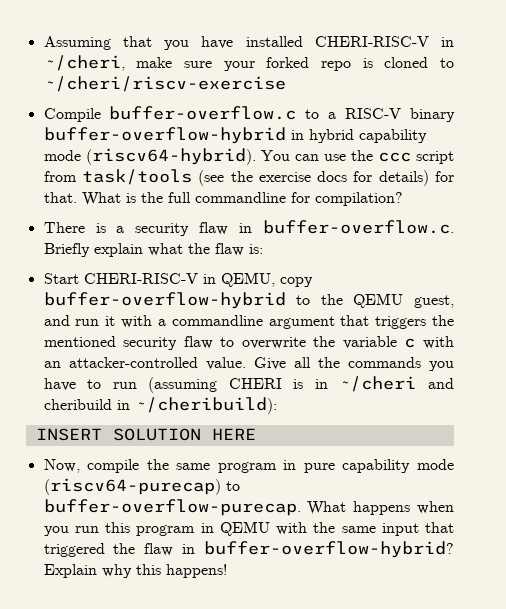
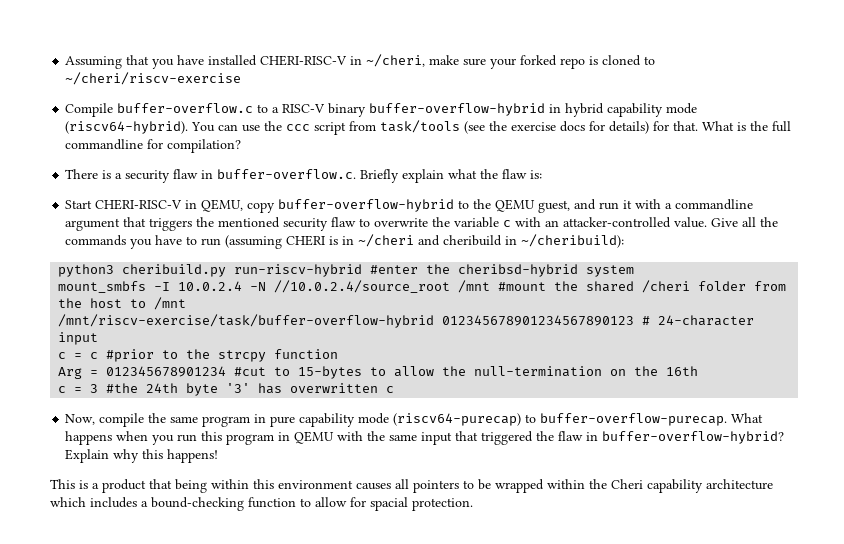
[35,428,256,441] INSERT SOLUTION HERE -> [58,264,635,277] [58,280,787,293] [58,297,187,310] [58,314,755,328] [58,332,99,345] [58,349,339,362] [58,366,699,379] [58,383,395,396] python3 cheribuild.py run-riscv-hybrid #enter the cheribsd-hybrid system // mount_smbfs -I 10.0.2.4 -N //10.0.2.4/source_root /mnt #mount the shared /cheri folder from the host to /mnt // /mnt/riscv-exercise/task/buffer-overflow-hybrid 012345678901234567890123 # 24-character input // c = c #prior to the strcpy function // Arg = 012345678901234 #cut to 15-bytes to allow the null-termination on the 16th // c = 3 #the 24th byte '3' has overwritten c
(227, 571) none -> [50,479,773,493] [50,497,473,511] // This is a product that being within this environment causes all pointers to be wrapped within the Cheri capability architecture which includes a bound-checking function to allow for spacial protection.

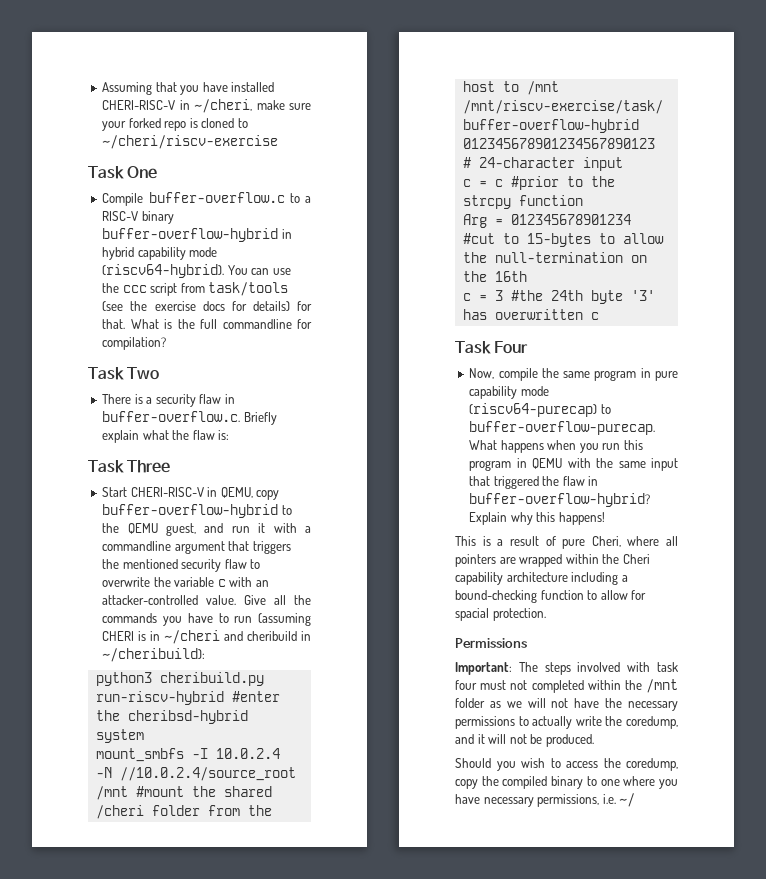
(242, 78) none -> [88,166,158,179] // Task One
(242, 146) none -> [88,367,160,380] // Task Two
(543, 174) none -> [88,460,171,473] // Task Three
(395, 389) none -> [455,341,529,354] // Task Four
[102,479,491,493] product that being within this environment causes all pointers to be -> [509,536,678,549] [455,554,516,567] result of pure Cheri, where all pointers are
[50,497,137,508] which includes -> [571,572,619,585] including
(473, 504) none -> [455,638,527,648] [455,662,678,675] [455,679,678,693] [455,698,678,711] [455,716,678,729] [455,734,594,747] [455,758,678,771] [455,776,678,789] [455,793,636,807] // Permissions // Important: The steps involved with task four must not completed within the /mnt folder as we will not have the necessary permissions to actually write the coredump, and it will not be produced. // Should you wish to access the coredump, copy the compiled binary to one where you have necessary permissions, i.e. ~/

